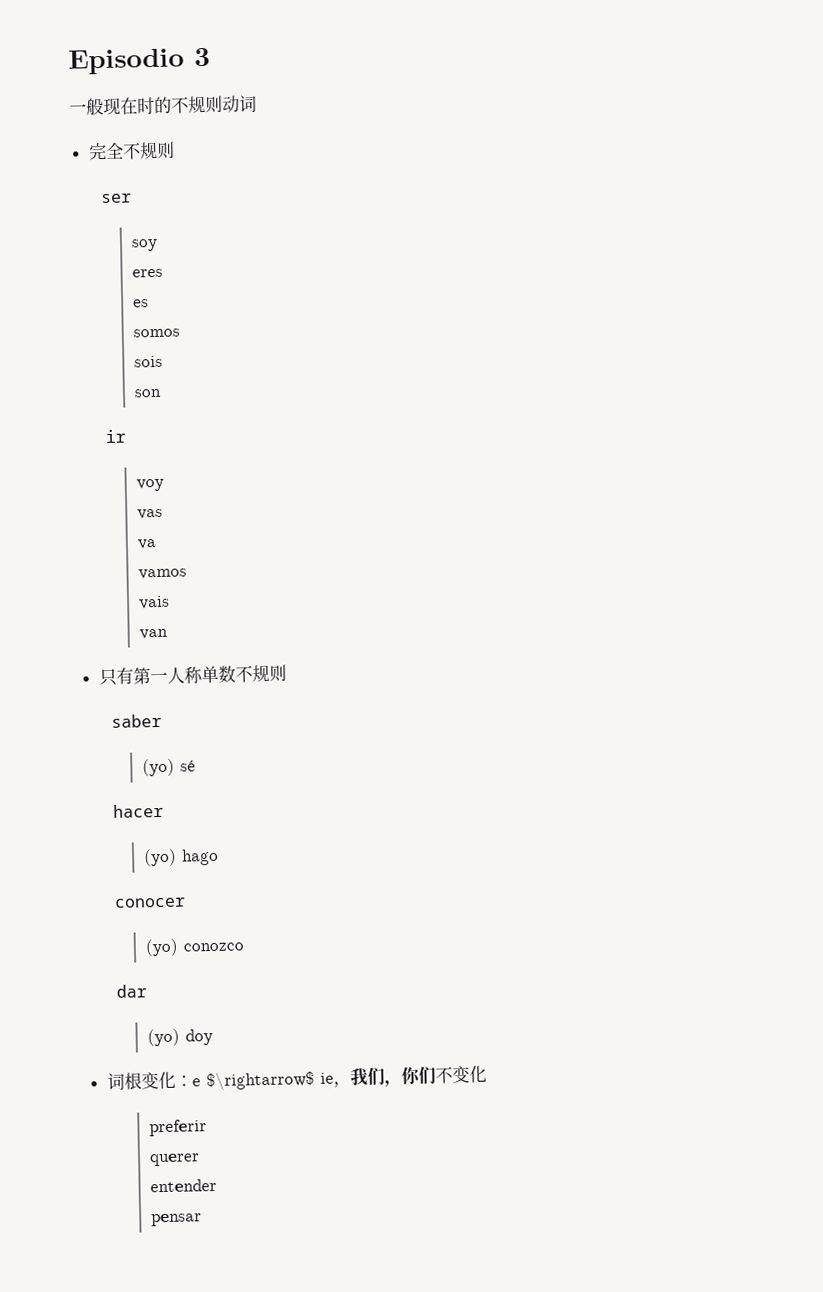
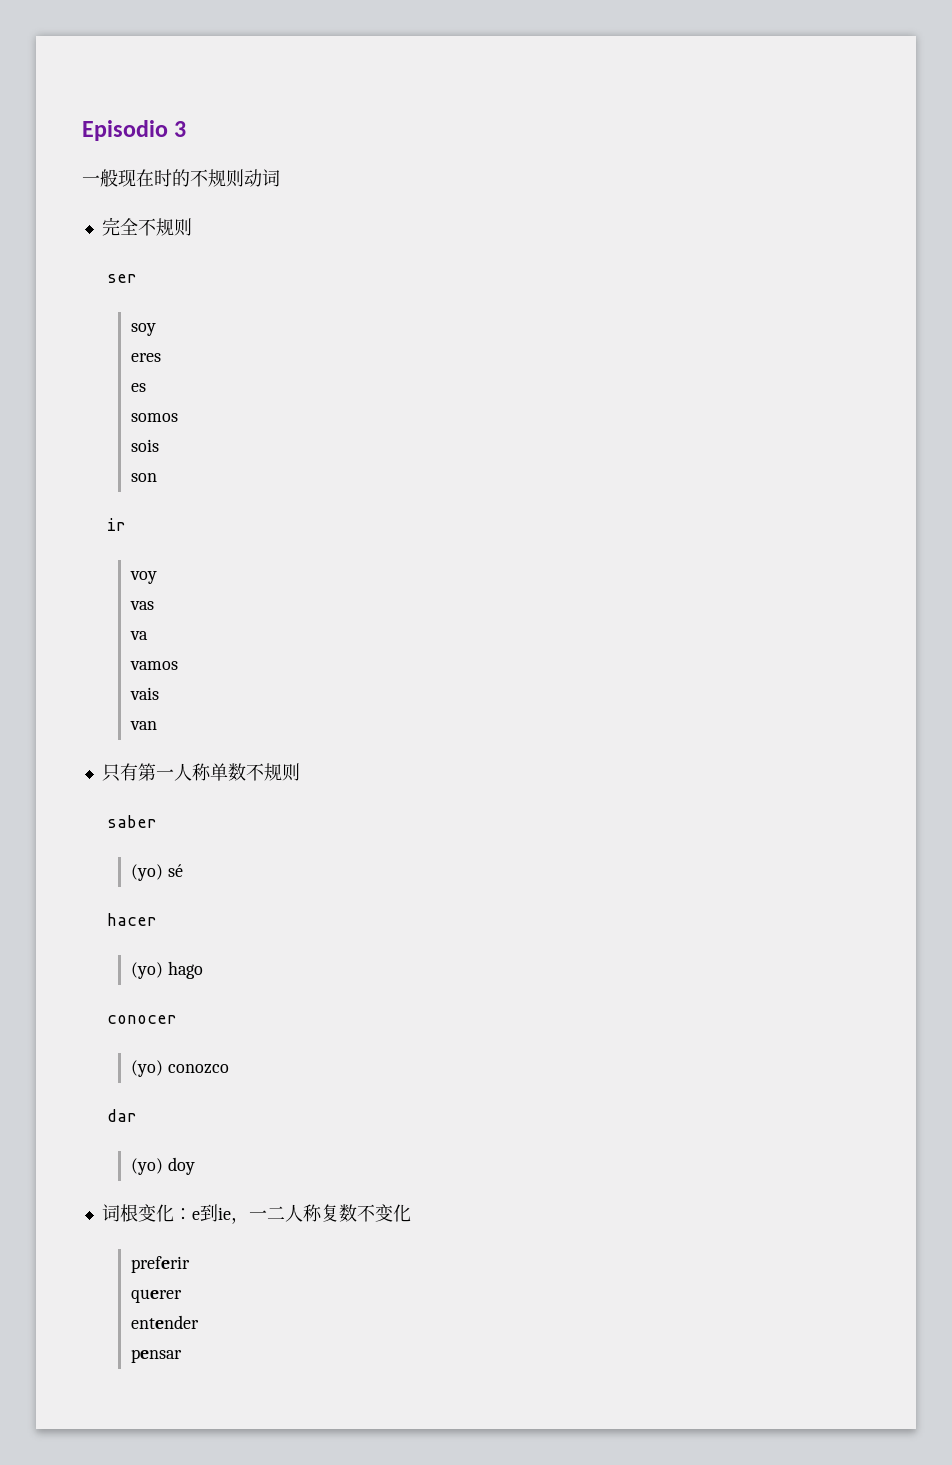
[205,1066,436,1092] $\rightarrow$ ie，我们，你们 -> [199,1204,357,1224] 到ie，一二人称复数

